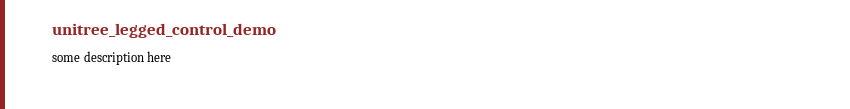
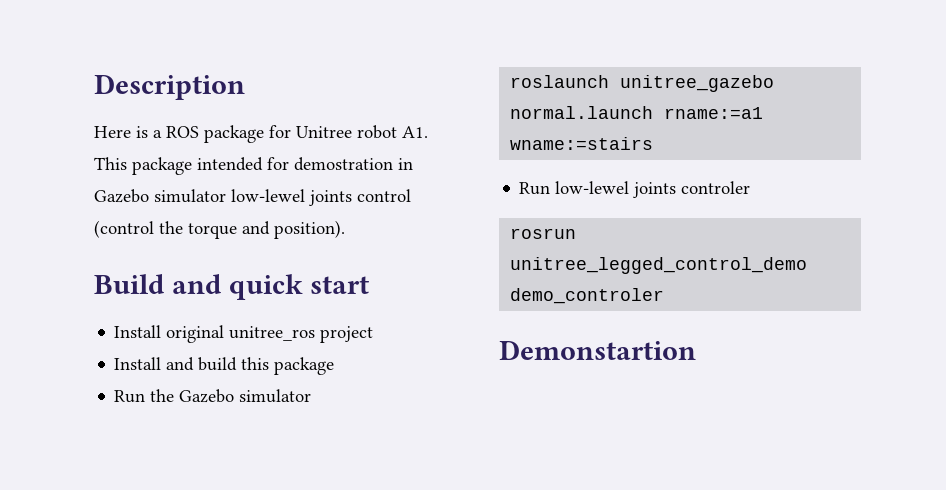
[52,23,276,38] [52,51,172,65] unitree_legged_control_demo // some description here -> [94,74,245,100] [94,125,428,143] [94,157,413,175] [94,189,411,206] [94,220,345,239] [94,274,370,300] [114,325,374,343] [114,357,335,375] [114,389,312,403] [510,75,775,92] [510,106,764,119] [510,137,654,150] [519,181,751,198] [510,228,577,239] [510,257,808,274] [510,288,665,304] [499,340,696,360] Description // Here is a ROS package for Unitree robot A1. This package intended for demostration in Gazebo simulator low-lewel joints control (control the torque and position). // Build and quick start // Install original unitree_ros project // Install and build this package // Run the Gazebo simulator // roslaunch unitree_gazebo normal.launch rname:=a1 wname:=stairs // Run low-lewel joints controler // rosrun unitree_legged_control_demo demo_controler // Demonstartion

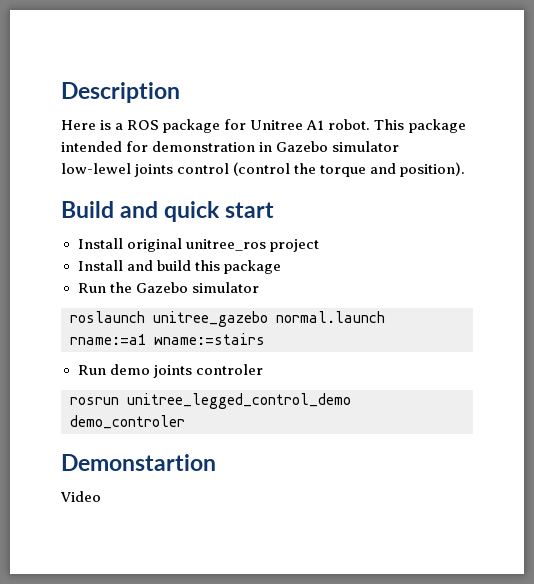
[357,125,428,139] robot A1. -> [306,119,371,130] A1 robot.
[294,157,393,171] demostration -> [152,141,256,152] demonstration
[555,181,630,194] low-lewel -> [109,364,150,375] demo
(696, 350) none -> [60,491,101,502] // Video

